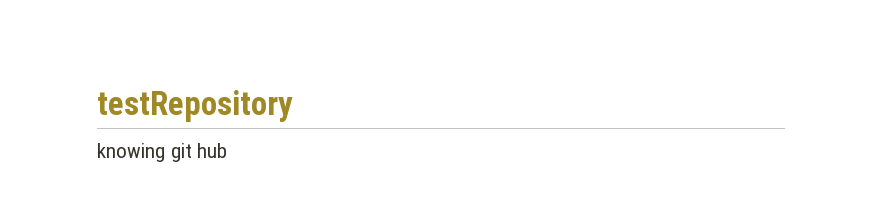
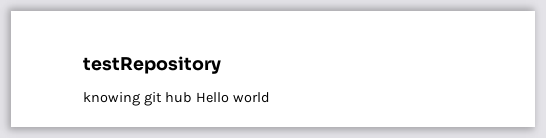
(228, 150) none -> [195,92,270,103] Hello world

